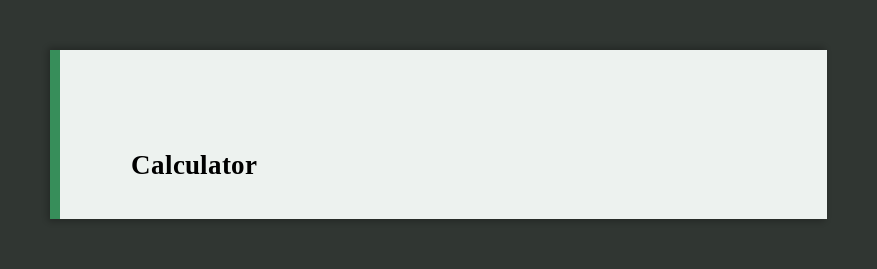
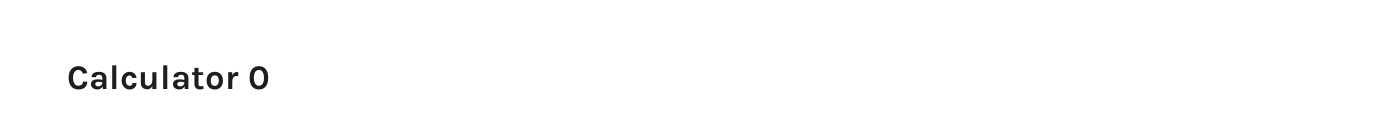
(257, 164) none -> [248,66,271,90] 0

